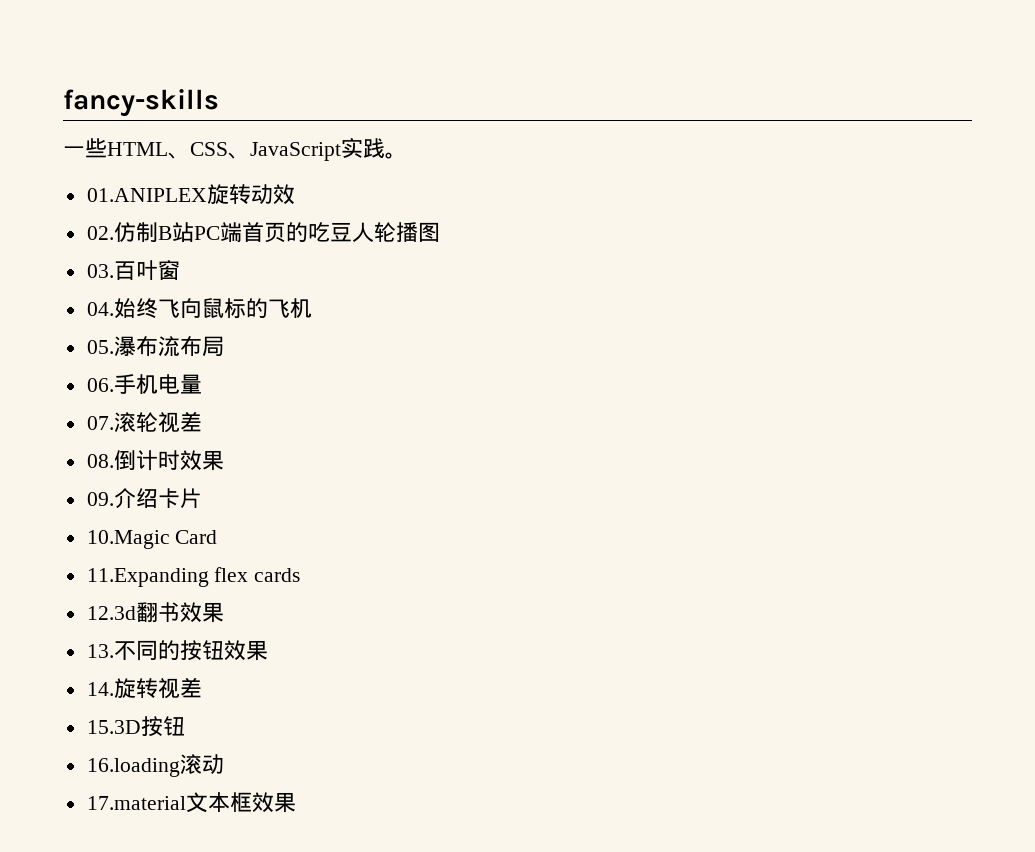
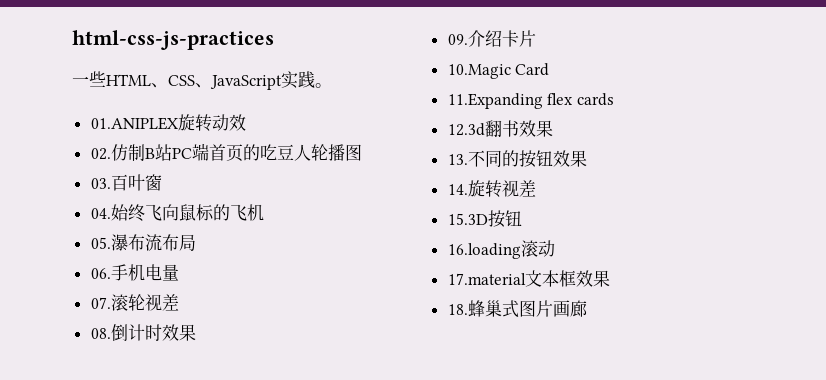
[63,89,219,117] fancy-skills -> [72,30,274,50] html-css-js-practices
(296, 802) none -> [447,300,587,318] // 18.蜂巢式图片画廊

